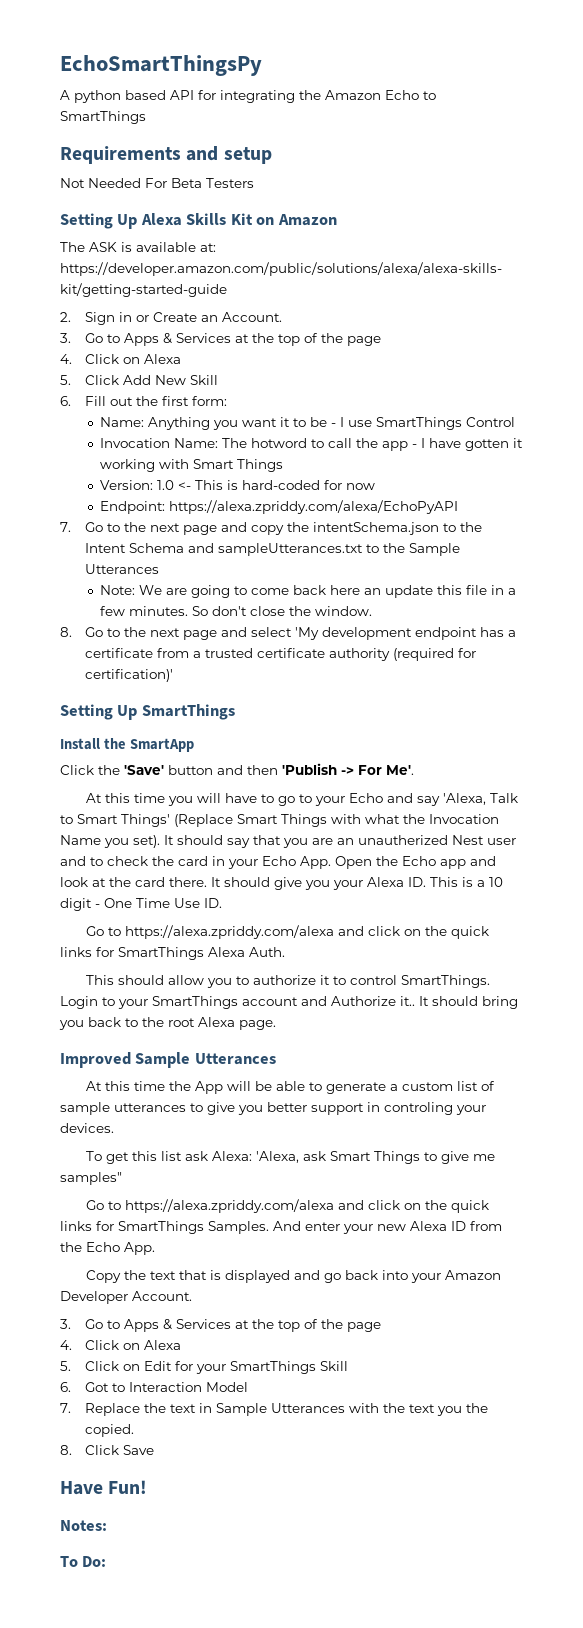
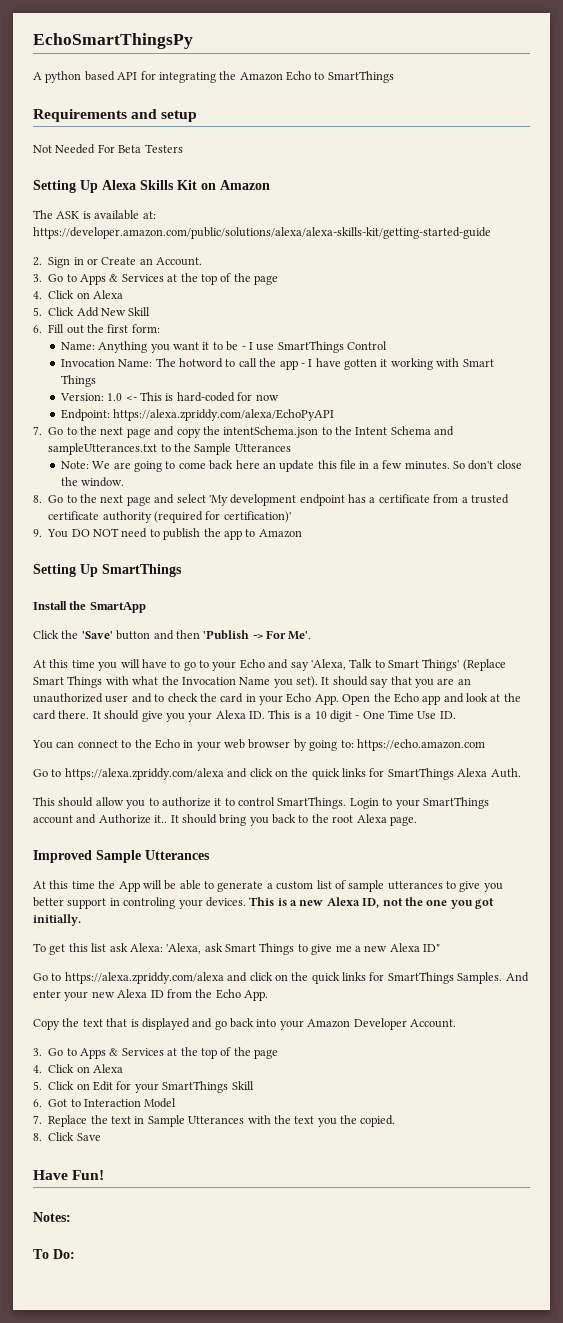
(174, 675) none -> [33,528,302,540] // 9. You DO NOT need to publish the app to Amazon
[358,835,484,845] unautherized Nest -> [33,693,103,703] unauthorized
(222, 903) none -> [32,739,485,751] // You can connect to the Echo in your web browser by going to: https://echo.amazon.com
(114, 1128) none -> [249,897,494,909] [33,914,81,926] This is a new Alexa ID, not the one you got initially.
[60,1172,122,1185] samples" -> [354,943,440,952] a new Alexa ID"

